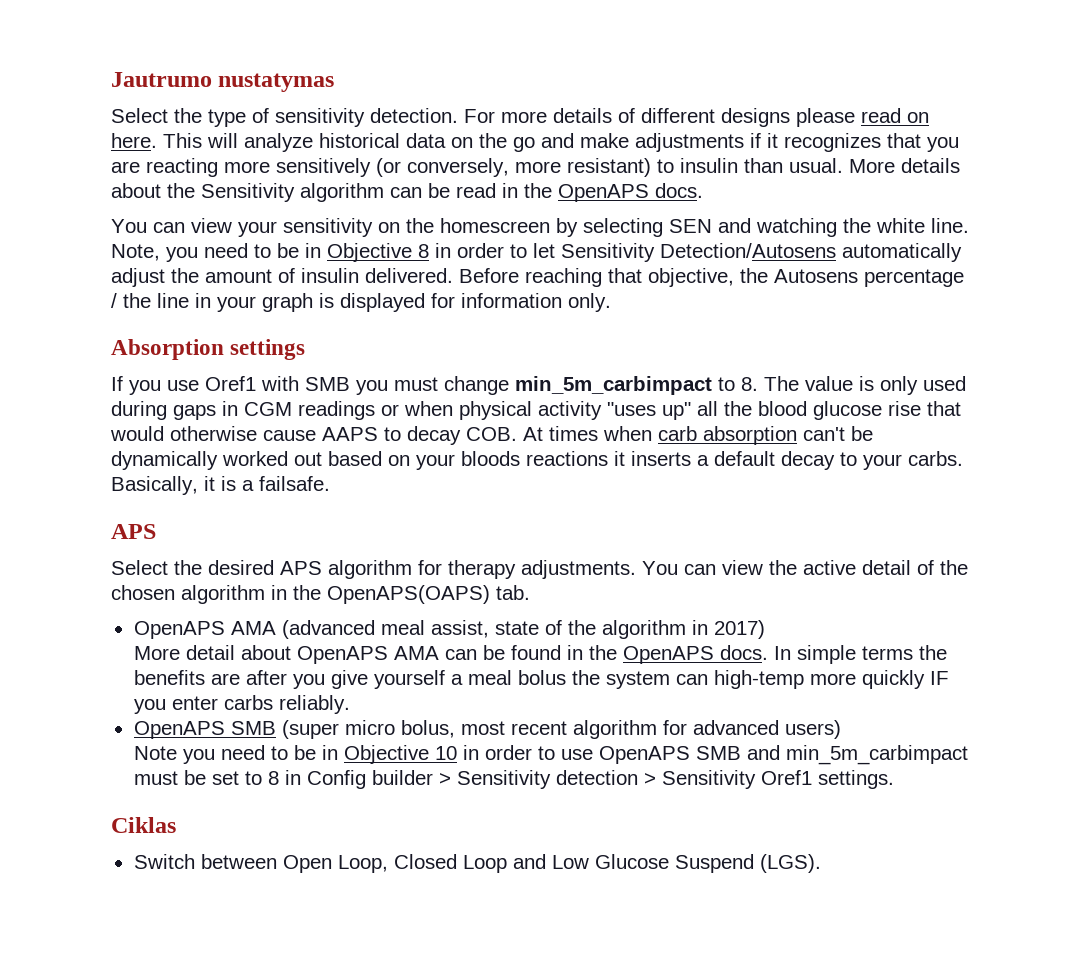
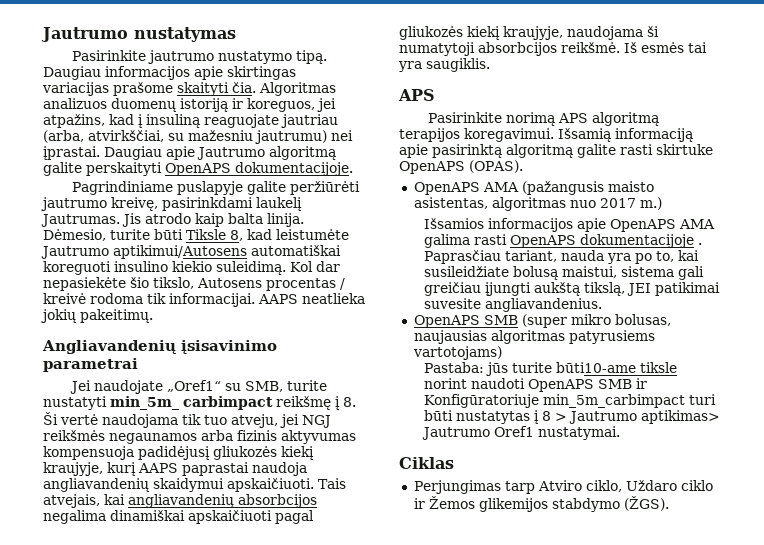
[111,108,929,127] [111,133,959,152] [111,158,960,177] [111,183,703,202] [111,218,969,237] [111,243,962,262] [111,268,964,287] [111,293,611,312] [111,339,306,360] [111,376,966,395] [111,401,961,420] [110,426,873,445] [111,451,963,470] [111,476,330,495] [111,524,156,539] [111,560,968,579] [111,585,530,604] [133,620,765,639] [134,645,948,664] [134,670,950,689] [134,695,351,714] [133,720,841,739] [134,745,969,765] [134,770,895,789] [111,817,176,833] [133,854,821,873] Select the type of sensitivity detection. For more details of different designs please read on here. This will analyze historical data on the go and make adjustments if it recognizes that you are reacting more sensitively (or conversely, more resistant) to insulin than usual. More details about the Sensitivity algorithm can be read in the OpenAPS docs. // You can view your sensitivity on the homescreen by selecting SEN and watching the white line. Note, you need to be in Objective 8 in order to let Sensitivity Detection/Autosens automatically adjust the amount of insulin delivered. Before reaching that objective, the Autosens percentage / the line in your graph is displayed for information only. // Absorption settings // If you use Oref1 with SMB you must change min_5m_carbimpact to 8. The value is only used during gaps in CGM readings or when physical activity "uses up" all the blood glucose rise that would otherwise cause AAPS to decay COB. At times when carb absorption can't be dynamically worked out based on your bloods reactions it inserts a default decay to your carbs. Basically, it is a failsafe. // APS // Select the desired APS algorithm for therapy adjustments. You can view the active detail of the chosen algorithm in the OpenAPS(OAPS) tab. // OpenAPS AMA (advanced meal assist, state of the algorithm in 2017) // More detail about OpenAPS AMA can be found in the OpenAPS docs. In simple terms the benefits are after you give yourself a meal bolus the system can high-temp more quickly IF you enter carbs reliably. // OpenAPS SMB (super micro bolus, most recent algorithm for advanced users) // Note you need to be in Objective 10 in order to use OpenAPS SMB and min_5m_carbimpact must be set to 8 in Config builder > Sensitivity detection > Sensitivity Oref1 settings. // Ciklas // Switch between Open Loop, Closed Loop and Low Glucose Suspend (LGS). -> [72,50,328,64] [43,66,296,80] [42,82,336,96] [43,98,336,112] [43,114,338,128] [43,130,353,144] [43,146,336,160] [43,162,353,176] [72,181,361,195] [41,197,302,211] [41,213,304,227] [43,229,349,241] [41,245,341,259] [43,261,340,275] [43,277,345,291] [43,293,365,307] [41,309,153,323] [42,340,277,354] [43,358,138,372] [70,380,328,394] [43,396,356,410] [43,412,331,428] [43,430,356,444] [43,446,314,460] [43,462,307,476] [43,478,346,492] [43,494,317,508] [43,510,314,524] [399,26,659,40] [399,42,707,56] [398,58,490,72] [398,89,435,101] [428,112,660,126] [399,128,693,142] [399,144,713,158] [399,160,523,174] [413,181,654,195] [413,197,662,211] [424,218,716,232] [424,234,703,248] [424,250,700,264] [424,266,705,280] [424,282,721,296] [424,298,603,312] [413,314,671,328] [413,330,655,344] [412,346,502,360] [424,362,678,376] [424,378,648,392] [424,394,717,408] [424,410,721,424] [422,426,621,440] [399,457,454,469] [413,480,713,494] [413,496,669,512] Pasirinkite jautrumo nustatymo tipą. Daugiau informacijos apie skirtingas variacijas prašome skaityti čia. Algoritmas analizuos duomenų istoriją ir koreguos, jei atpažins, kad į insuliną reaguojate jautriau (arba, atvirkščiai, su mažesniu jautrumu) nei įprastai. Daugiau apie Jautrumo algoritmą galite perskaityti OpenAPS dokumentacijoje. // Pagrindiniame puslapyje galite peržiūrėti jautrumo kreivę, pasirinkdami laukelį Jautrumas. Jis atrodo kaip balta linija. Dėmesio, turite būti Tiksle 8, kad leistumėte Jautrumo aptikimui/Autosens automatiškai koreguoti insulino kiekio suleidimą. Kol dar nepasiekėte šio tikslo, Autosens procentas / kreivė rodoma tik informacijai. AAPS neatlieka jokių pakeitimų. // Angliavandenių įsisavinimo parametrai // Jei naudojate „Oref1“ su SMB, turite nustatyti min_5m_ carbimpact reikšmę į 8. Ši vertė naudojama tik tuo atveju, jei NGJ reikšmės negaunamos arba fizinis aktyvumas kompensuoja padidėjusį gliukozės kiekį kraujyje, kurį AAPS paprastai naudoja angliavandenių skaidymui apskaičiuoti. Tais atvejais, kai angliavandenių absorbcijos negalima dinamiškai apskaičiuoti pagal gliukozės kiekį kraujyje, naudojama ši numatytoji absorbcijos reikšmė. Iš esmės tai yra saugiklis. // APS // Pasirinkite norimą APS algoritmą terapijos koregavimui. Išsamią informaciją apie pasirinktą algoritmą galite rasti skirtuke OpenAPS (OPAS). // OpenAPS AMA (pažangusis maisto asistentas, algoritmas nuo 2017 m.) // Išsamios informacijos apie OpenAPS AMA galima rasti OpenAPS dokumentacijoje . Paprasčiau tariant, nauda yra po to, kai susileidžiate bolusą maistui, sistema gali greičiau įjungti aukštą tikslą, JEI patikimai suvesite angliavandenius. // OpenAPS SMB (super mikro bolusas, naujausias algoritmas patyrusiems vartotojams) // Pastaba: jūs turite būti10-ame tiksle norint naudoti OpenAPS SMB ir Konfigūratoriuje min_5m_carbimpact turi būti nustatytas į 8 > Jautrumo aptikimas> Jautrumo Oref1 nustatymai. // Ciklas // Perjungimas tarp Atviro ciklo, Uždaro ciklo ir Žemos glikemijos stabdymo (ŽGS).

